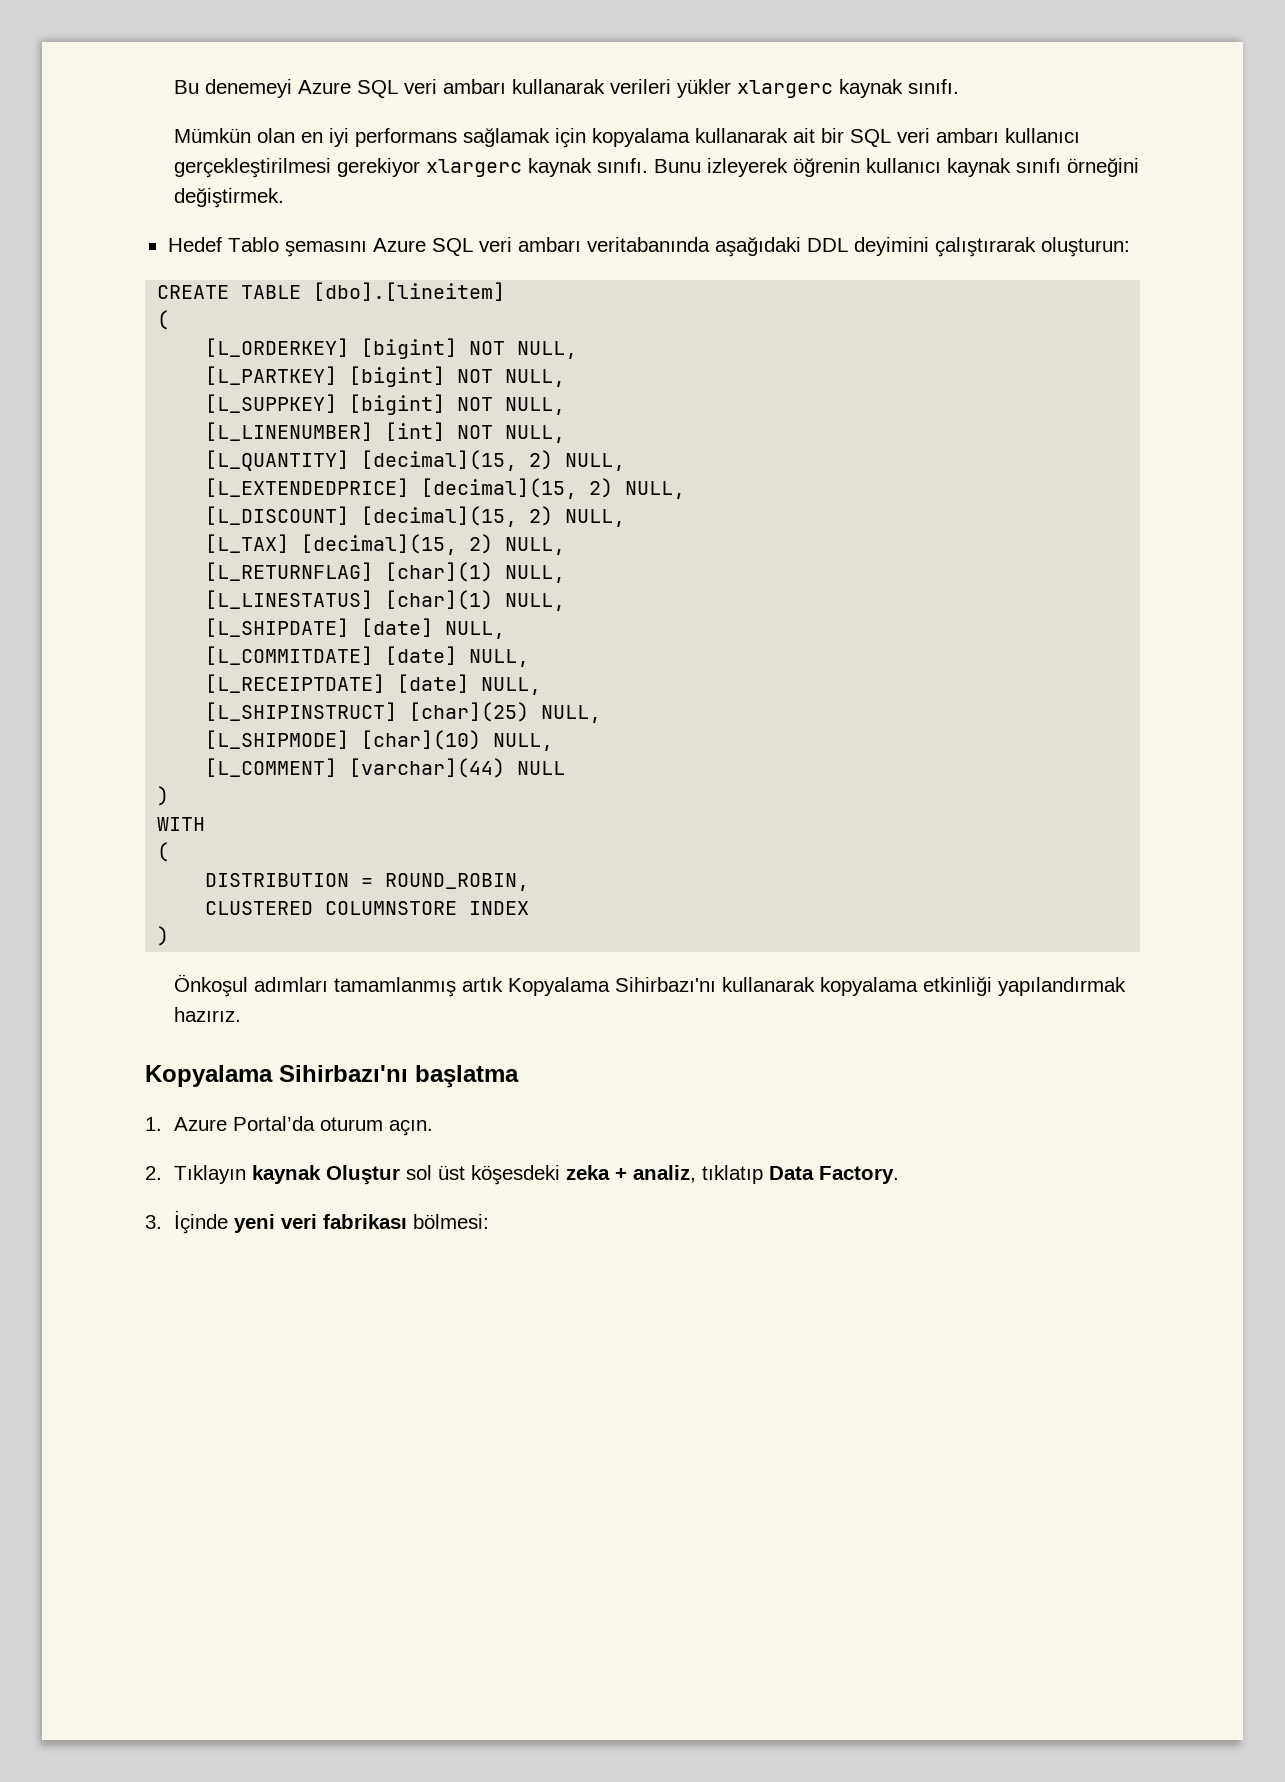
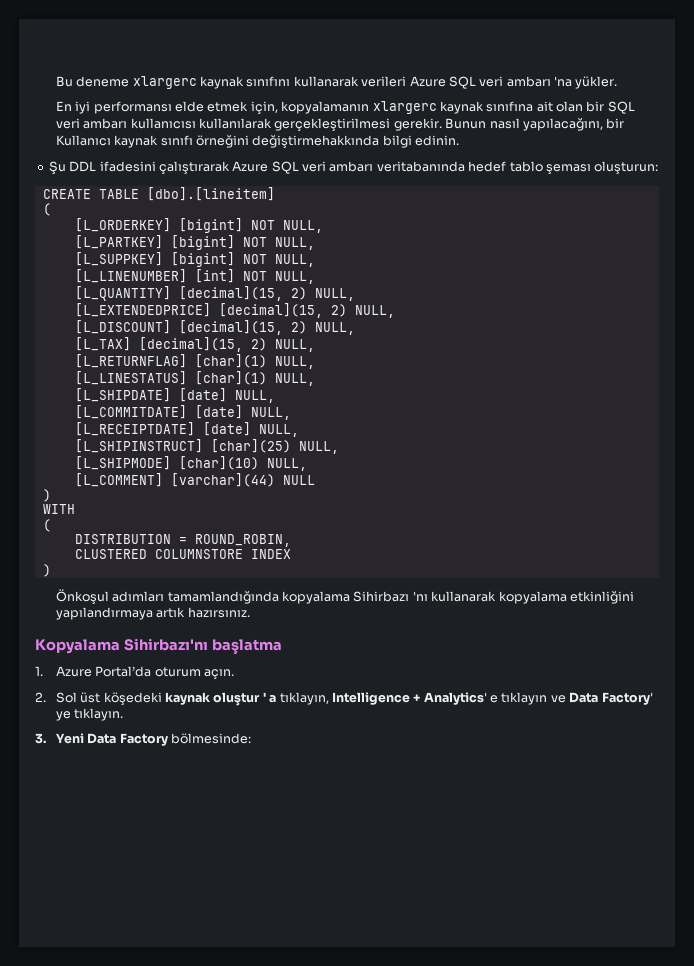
[204,79,959,98] [173,128,1080,148] [173,158,1139,178] [173,188,284,208] [167,237,367,257] denemeyi Azure SQL veri ambarı kullanarak verileri yükler xlargerc kaynak sınıfı. // Mümkün olan en iyi performans sağlamak için kopyalama kullanarak ait bir SQL veri ambarı kullanıcı gerçekleştirilmesi gerekiyor xlargerc kaynak sınıfı. Bunu izleyerek öğrenin kullanıcı kaynak sınıfı örneğini değiştirmek. // Hedef Tablo şemasını -> [76,76,618,89] [55,101,635,115] [55,117,625,132] [55,134,460,149] [48,161,230,175] deneme xlargerc kaynak sınıfını kullanarak verileri Azure SQL veri ambarı 'na yükler. // En iyi performansı elde etmek için, kopyalamanın xlargerc kaynak sınıfına ait olan bir SQL veri ambarı kullanıcısı kullanılarak gerçekleştirilmesi gerekir. Bunun nasıl yapılacağını, bir Kullanıcı kaynak sınıfı örneğini değiştirmehakkında bilgi edinin. // Şu DDL ifadesini çalıştırarak
[714,237,1036,257] aşağıdaki DDL deyimini çalıştırarak -> [468,161,591,175] hedef tablo şeması
[333,977,1126,997] [173,1007,241,1022] tamamlanmış artık Kopyalama Sihirbazı'nı kullanarak kopyalama etkinliği yapılandırmak hazırız. -> [167,590,634,604] [55,607,250,620] tamamlandığında kopyalama Sihirbazı 'nı kullanarak kopyalama etkinliğini yapılandırmaya artık hazırsınız.
[173,1165,899,1185] [145,1210,489,1234] Tıklayın kaynak Oluştur sol üst köşesdeki zeka + analiz, tıklatıp Data Factory. // 3. İçinde yeni veri fabrikası bölmesi: -> [55,692,653,706] [55,708,124,721] [35,733,252,746] Sol üst köşedeki kaynak oluştur ' a tıklayın, Intelligence + Analytics' e tıklayın ve Data Factory' ye tıklayın. // 3. Yeni Data Factory bölmesinde:

